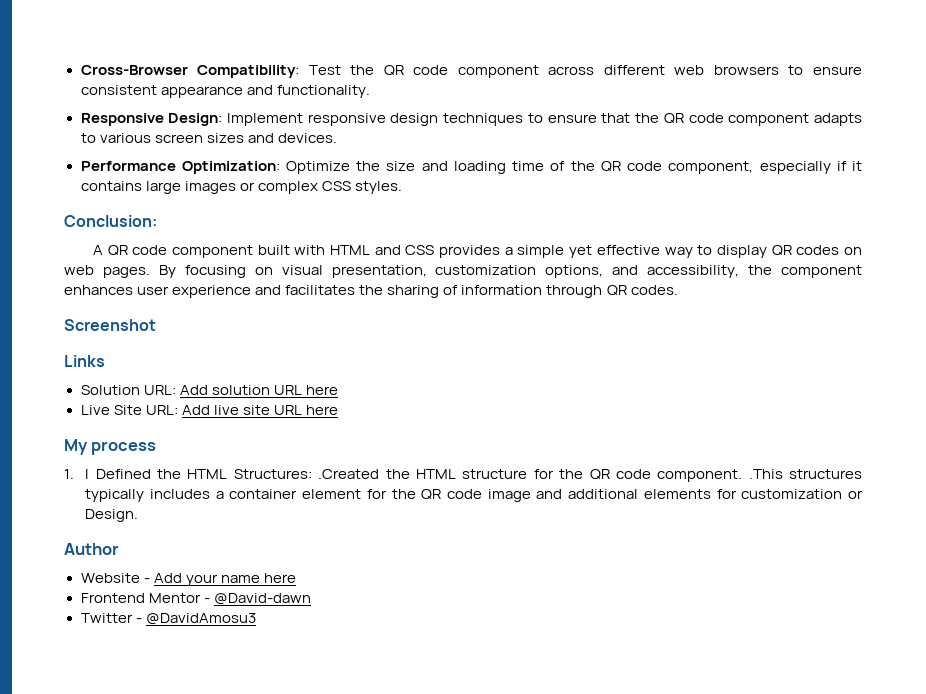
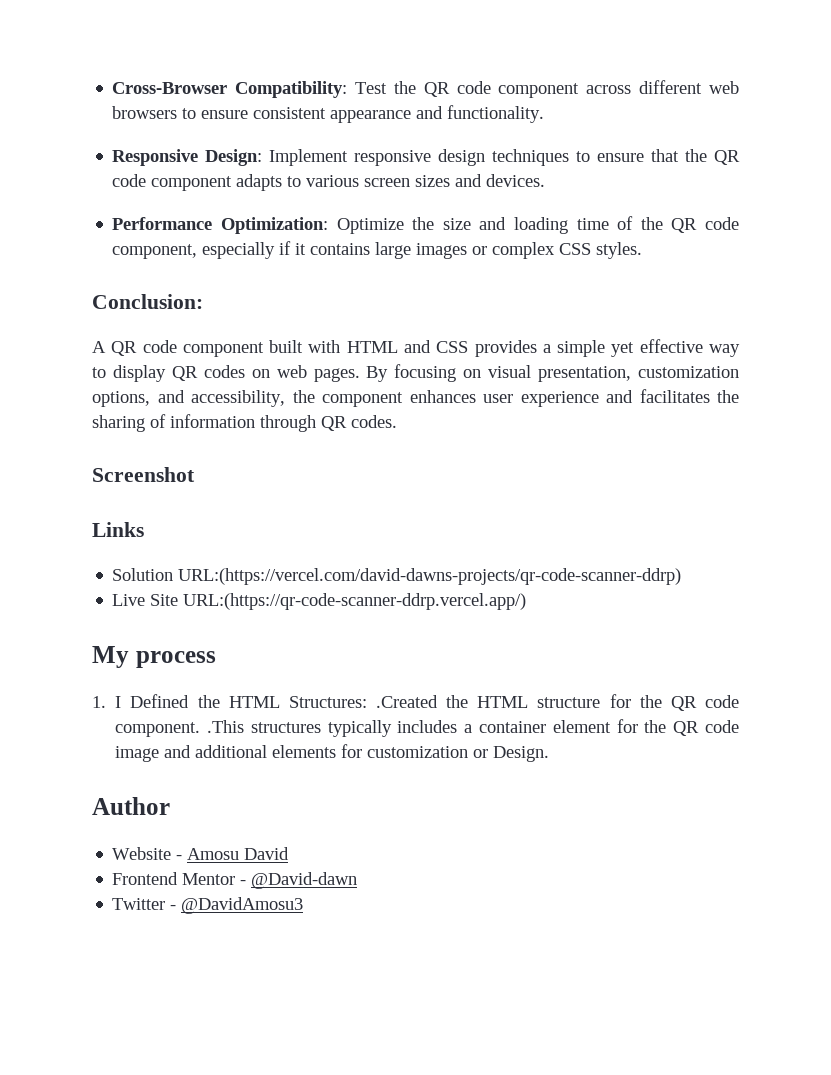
[143,385,338,395] [80,405,338,415] URL: Add solution URL here // Live Site URL: Add live site URL here -> [178,568,682,585] [112,593,527,610] URL:(https://vercel.com/david-dawns-projects/qr-code-scanner-ddrp) // Live Site URL:(https://qr-code-scanner-ddrp.vercel.app/)
[153,573,296,586] Add your name here -> [187,847,290,860] Amosu David

